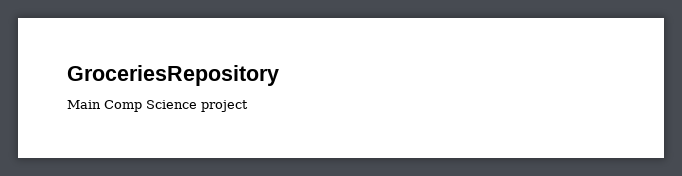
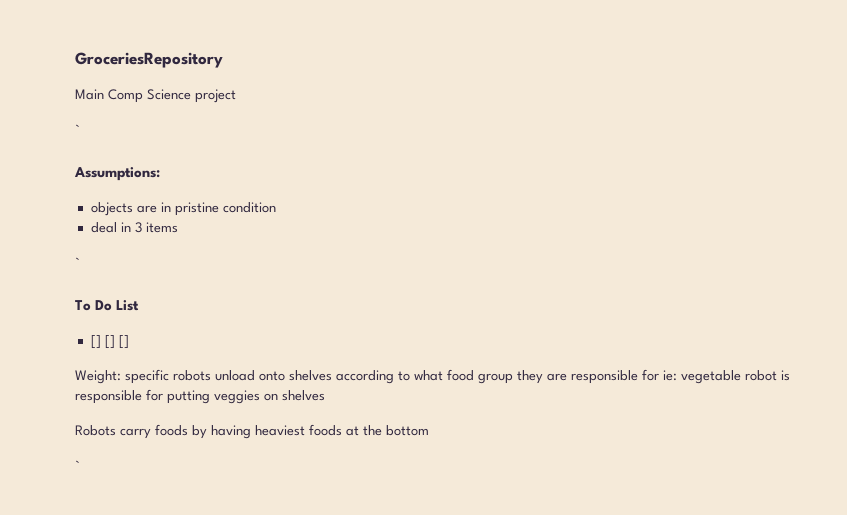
(248, 106) none -> [75,124,80,134] [74,167,160,181] [90,202,276,216] [90,222,178,233] [75,257,80,267] [75,300,140,311] [90,335,129,349] [75,369,790,384] [75,389,325,404] [75,424,429,439] [75,460,80,470] // ` // Assumptions: // objects are in pristine condition // deal in 3 items // ` // To Do List // [] [] [] // Weight: specific robots unload onto shelves according to what food group they are responsible for ie: vegetable robot is responsible for putting veggies on shelves // Robots carry foods by having heaviest foods at the bottom // `

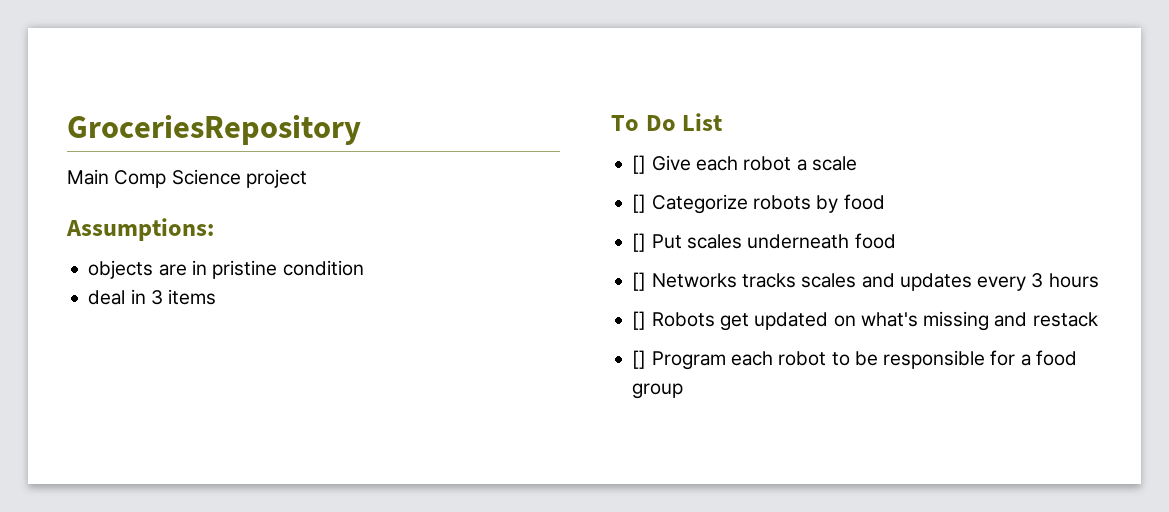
[75,124,80,134] // ` -> (307, 178) none
[75,257,80,267] // ` -> (217, 297) none
[104,335,129,349] [75,369,790,384] [75,389,325,404] [75,424,429,439] [75,460,80,470] [] [] // Weight: specific robots unload onto shelves according to what food group they are responsible for ie: vegetable robot is responsible for putting veggies on shelves // Robots carry foods by having heaviest foods at the bottom // ` -> [651,155,857,171] [632,194,885,214] [632,233,896,252] [632,272,1099,291] [632,311,1098,331] [632,350,1077,370] [632,383,684,399] Give each robot a scale // [] Categorize robots by food // [] Put scales underneath food // [] Networks tracks scales and updates every 3 hours // [] Robots get updated on what's missing and restack // [] Program each robot to be responsible for a food group

